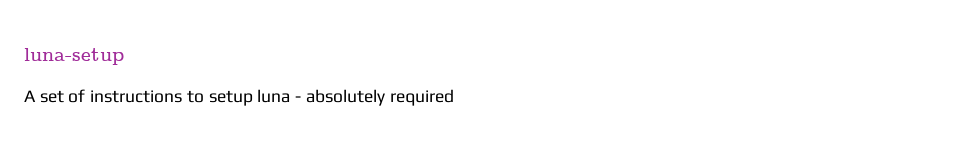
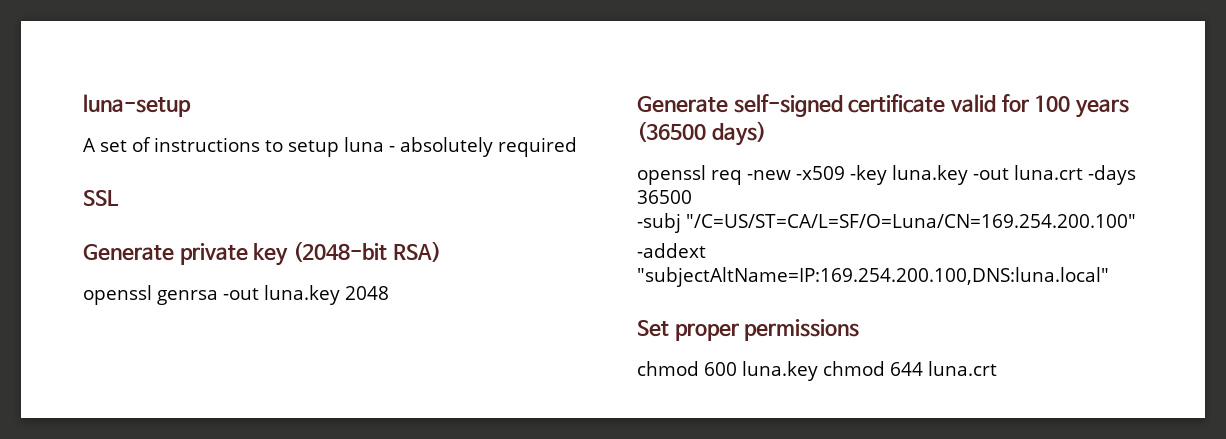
(454, 97) none -> [83,190,119,206] [83,241,441,266] [83,285,389,305] [637,94,1129,118] [637,121,766,146] [637,165,1136,185] [637,190,692,204] [637,213,1136,233] [637,243,706,258] [637,267,1109,287] [637,319,860,341] [637,361,997,381] // SSL // Generate private key (2048-bit RSA) // openssl genrsa -out luna.key 2048 // Generate self-signed certificate valid for 100 years (36500 days) // openssl req -new -x509 -key luna.key -out luna.crt -days 36500 // -subj "/C=US/ST=CA/L=SF/O=Luna/CN=169.254.200.100" // -addext "subjectAltName=IP:169.254.200.100,DNS:luna.local" // Set proper permissions // chmod 600 luna.key chmod 644 luna.crt

